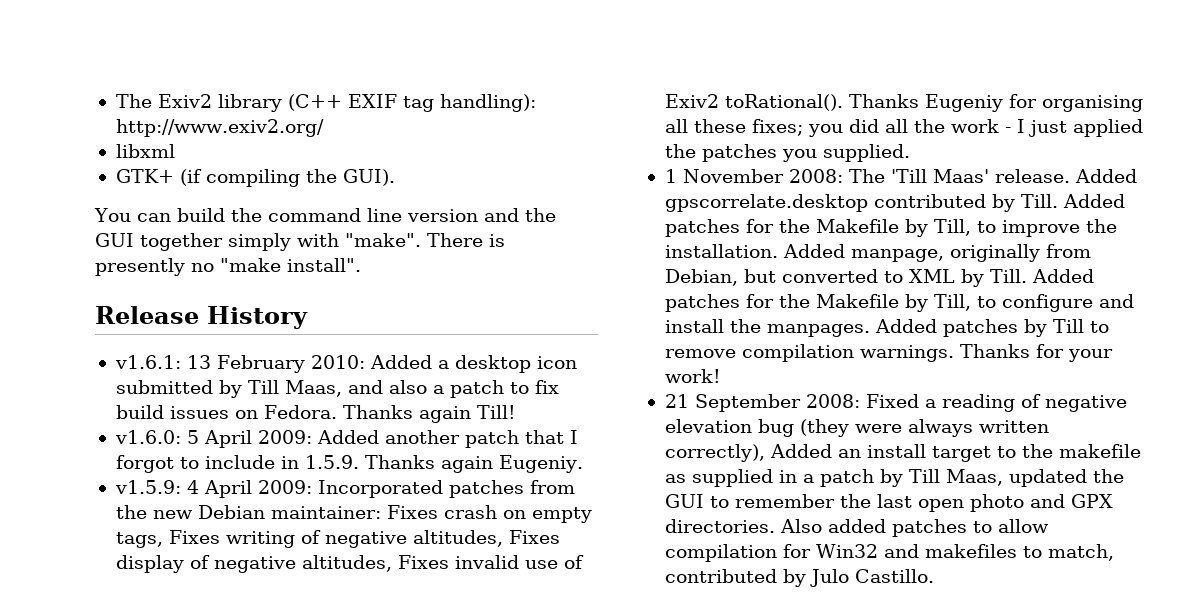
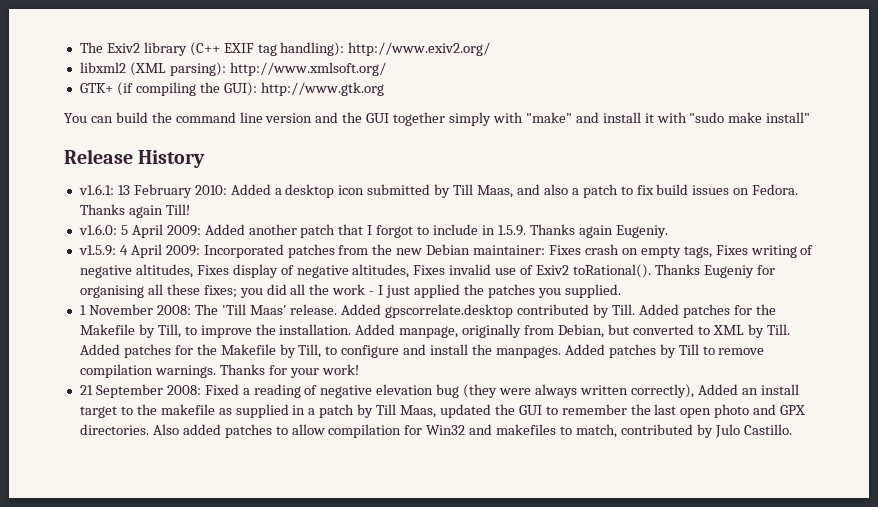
[115,144,175,158] libxml -> [79,62,386,76] libxml2 (XML parsing): http://www.xmlsoft.org/
[342,169,395,186] GUI). -> [223,82,384,96] GUI): http://www.gtk.org
[345,233,505,247] [95,258,361,276] "make". There is presently no "make install". -> [525,112,811,123] "make" and install it with "sudo make install"

